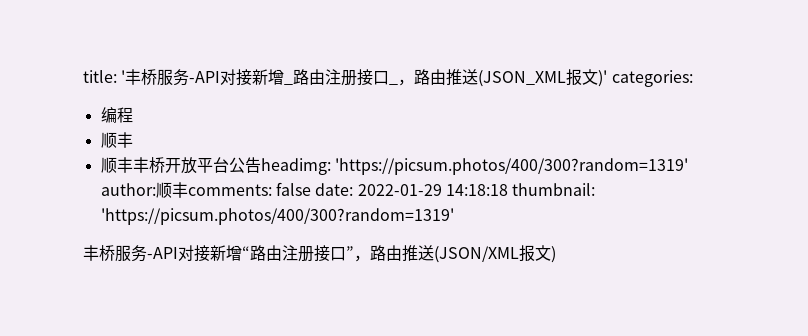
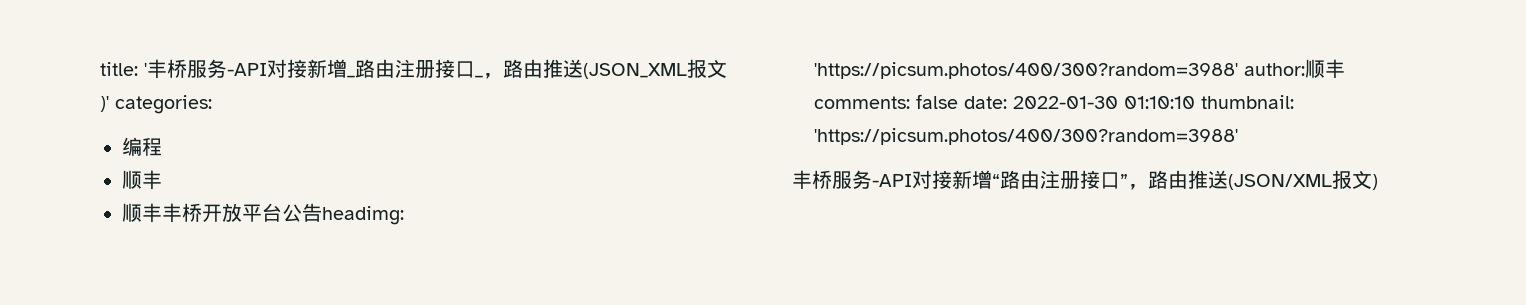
[334,158,688,175] 'https://picsum.photos/400/300?random=1319' -> [814,62,1238,79] 'https://picsum.photos/400/300?random=3988'
[357,183,596,196] [100,208,454,225] 2022-01-29 14:18:18 thumbnail: 'https://picsum.photos/400/300?random=1319' -> [1013,95,1294,109] [814,128,1238,145] 2022-01-30 01:10:10 thumbnail: 'https://picsum.photos/400/300?random=3988'

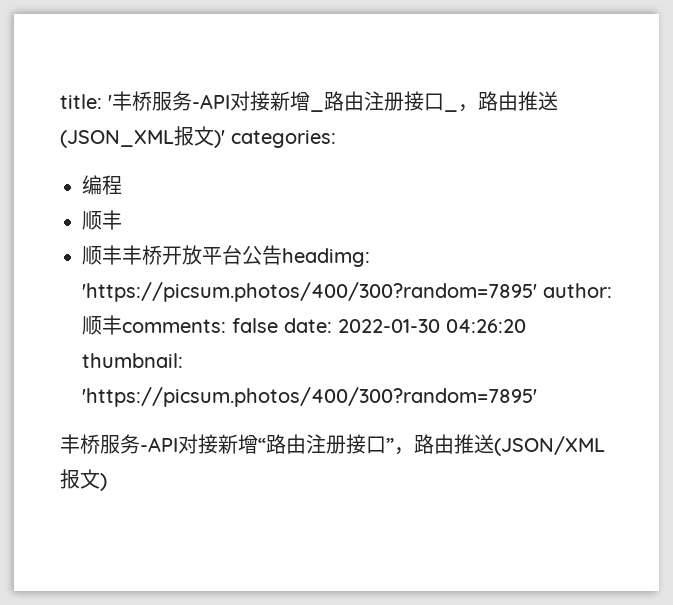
[814,62,1238,79] 'https://picsum.photos/400/300?random=3988' -> [82,282,537,302] 'https://picsum.photos/400/300?random=7895'
[1124,95,1294,109] [814,128,1238,145] 01:10:10 thumbnail: 'https://picsum.photos/400/300?random=3988' -> [446,319,526,333] [82,353,183,368] [82,387,537,407] 04:26:20 thumbnail: 'https://picsum.photos/400/300?random=7895'

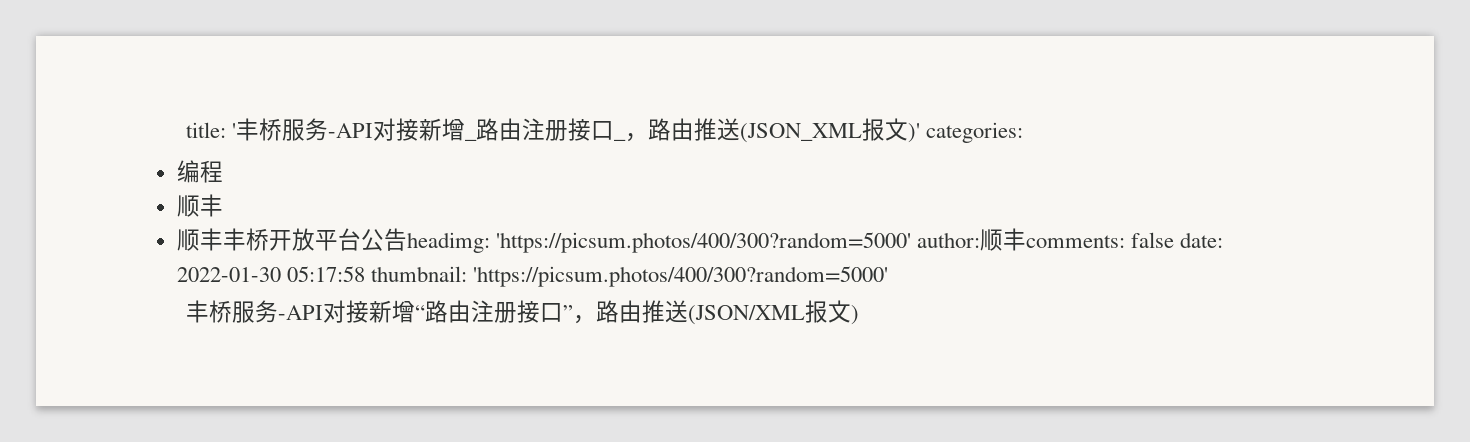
[82,282,537,302] 'https://picsum.photos/400/300?random=7895' -> [495,232,911,253] 'https://picsum.photos/400/300?random=5000'
[446,319,526,333] [82,353,183,368] [82,387,537,407] 04:26:20 thumbnail: 'https://picsum.photos/400/300?random=7895' -> [286,266,888,287] 05:17:58 thumbnail: 'https://picsum.photos/400/300?random=5000'

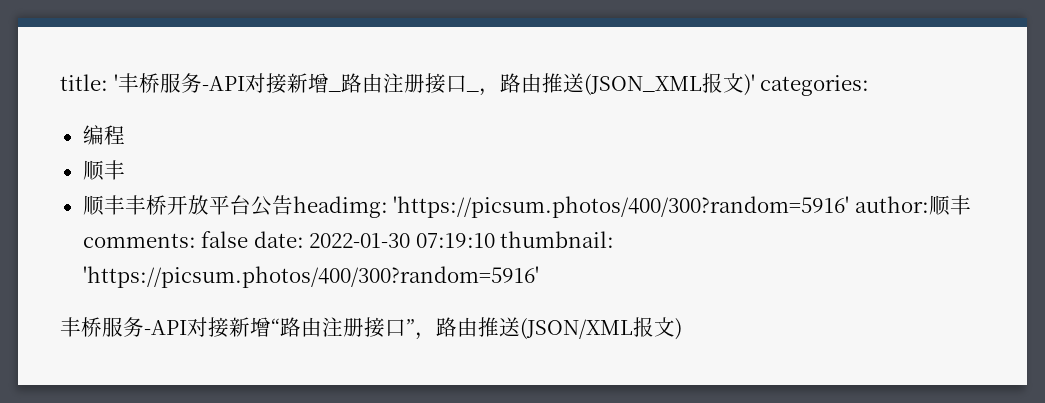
[495,232,911,253] 'https://picsum.photos/400/300?random=5000' -> [393,196,850,218] 'https://picsum.photos/400/300?random=5916'
[286,266,888,287] 05:17:58 thumbnail: 'https://picsum.photos/400/300?random=5000' -> [415,231,615,248] [82,266,539,288] 07:19:10 thumbnail: 'https://picsum.photos/400/300?random=5916'

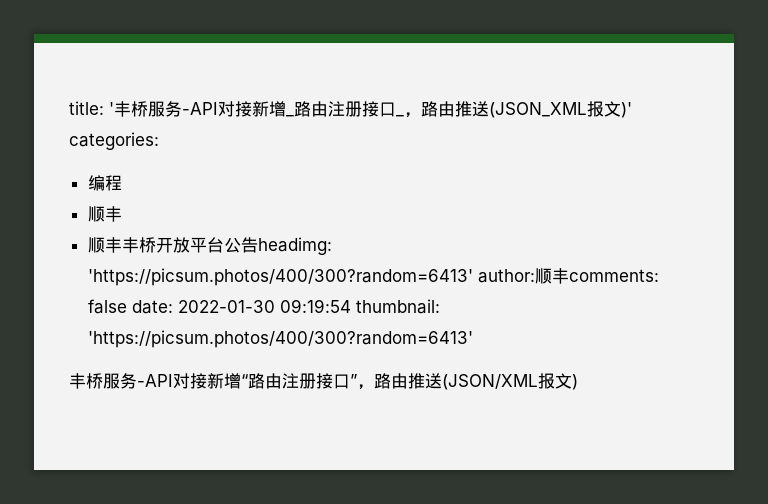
[393,196,850,218] 'https://picsum.photos/400/300?random=5916' -> [87,268,473,286] 'https://picsum.photos/400/300?random=6413'
[415,231,615,248] [82,266,539,288] 07:19:10 thumbnail: 'https://picsum.photos/400/300?random=5916' -> [279,299,440,314] [87,330,473,348] 09:19:54 thumbnail: 'https://picsum.photos/400/300?random=6413'

